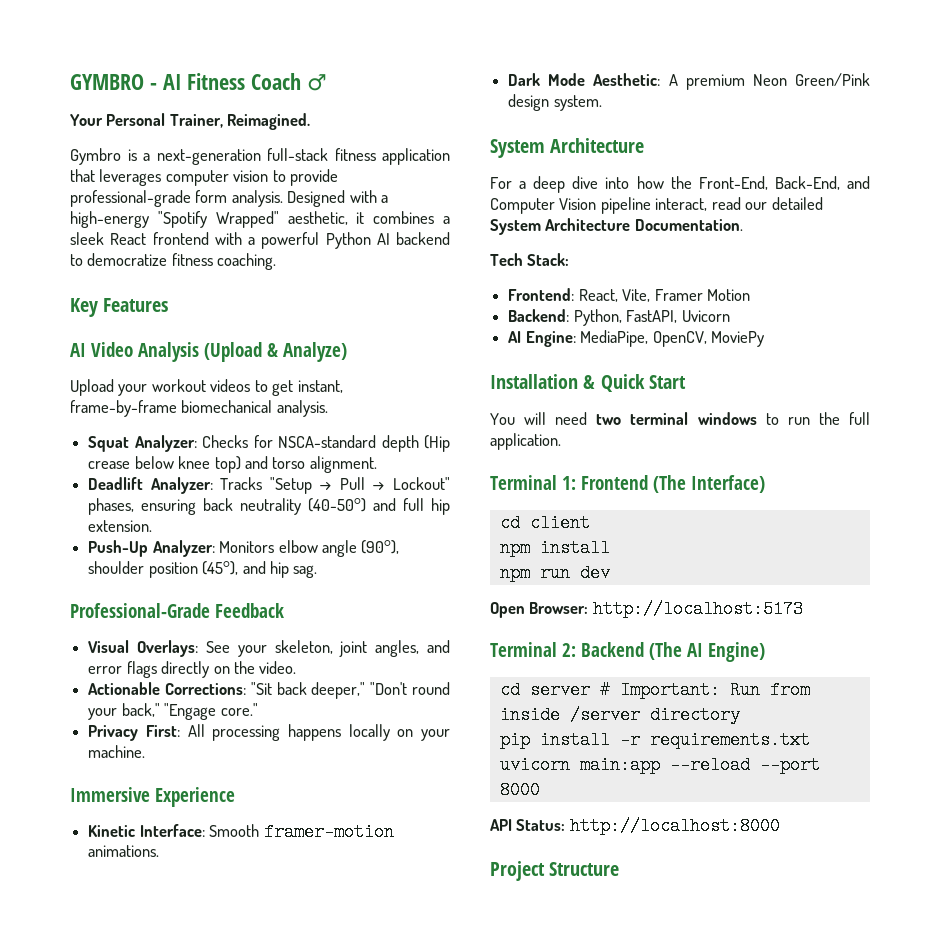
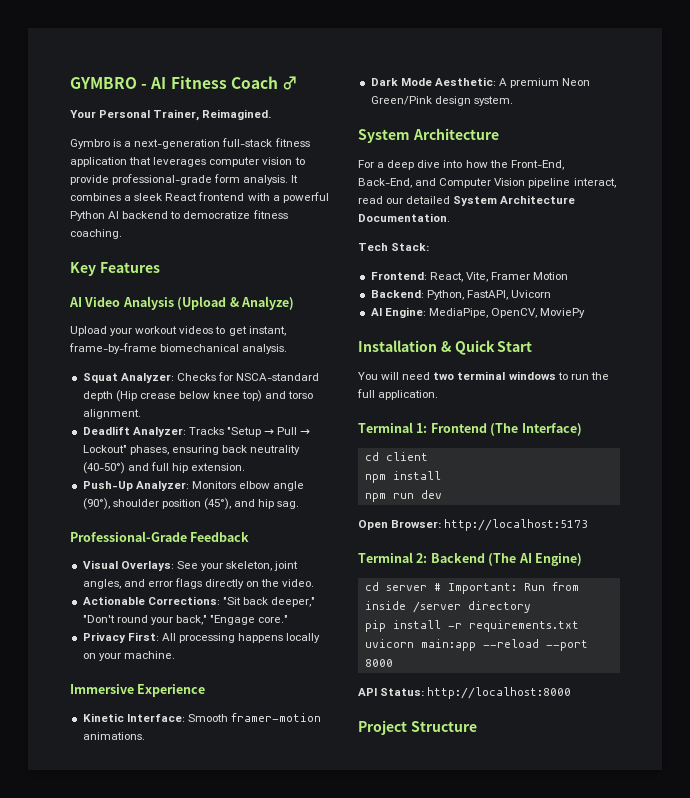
[287,190,389,207] [70,211,365,228] Designed with a high-energy "Spotify Wrapped" aesthetic, it -> [291,175,299,183] It

